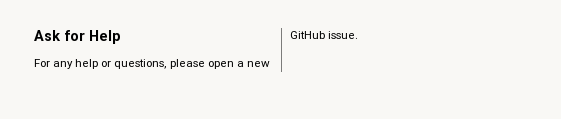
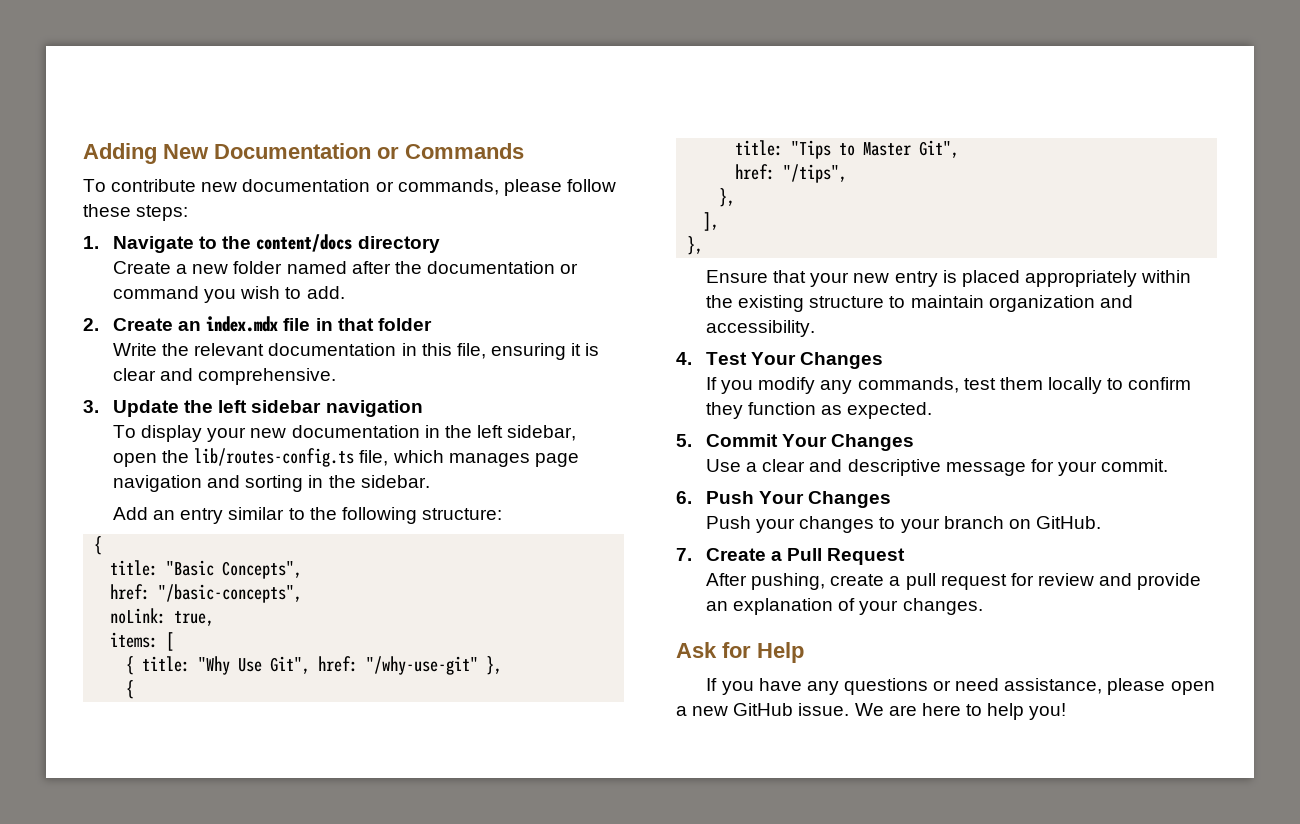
[34,30,121,44] [34,59,167,69] Ask for Help // For any help or questions, -> [83,143,524,164] [83,179,616,196] [83,204,189,221] [83,234,440,253] [113,261,579,274] [113,286,345,303] [83,316,432,332] [113,343,600,360] [113,368,337,385] [83,400,423,417] [113,425,577,442] [113,448,579,467] [113,475,430,492] [113,507,502,524] [94,536,103,555] [110,560,303,579] [110,584,303,603] [110,608,215,626] [110,632,175,651] [126,656,503,675] [126,680,135,699] [735,140,960,159] [735,164,848,183] [719,188,736,207] [703,212,720,231] [687,236,704,255] [706,270,1192,287] [706,295,1133,312] [706,320,816,337] [676,352,884,369] [706,377,1192,394] [706,402,933,419] [676,434,915,451] [706,459,1169,476] [676,491,892,508] [706,516,1101,533] [676,548,906,565] [706,573,1202,590] [706,598,983,615] [676,642,804,663] [706,678,1103,695] Adding New Documentation or Commands // To contribute new documentation or commands, please follow these steps: // 1. Navigate to the content/docs directory // Create a new folder named after the documentation or command you wish to add. // 2. Create an index.mdx file in that folder // Write the relevant documentation in this file, ensuring it is clear and comprehensive. // 3. Update the left sidebar navigation // To display your new documentation in the left sidebar, open the lib/routes-config.ts file, which manages page navigation and sorting in the sidebar. // Add an entry similar to the following structure: // { // title: "Basic Concepts", // href: "/basic-concepts", // noLink: true, // items: [ // { title: "Why Use Git", href: "/why-use-git" }, // { // title: "Tips to Master Git", // href: "/tips", // }, // ], // }, // Ensure that your new entry is placed appropriately within the existing structure to maintain organization and accessibility. // 4. Test Your Changes // If you modify any commands, test them locally to confirm they function as expected. // 5. Commit Your Changes // Use a clear and descriptive message for your commit. // 6. Push Your Changes // Push your changes to your branch on GitHub. // 7. Create a Pull Request // After pushing, create a pull request for review and provide an explanation of your changes. // Ask for Help // If you have any questions or need assistance,
(359, 35) none -> [854,703,1067,720] We are here to help you!

